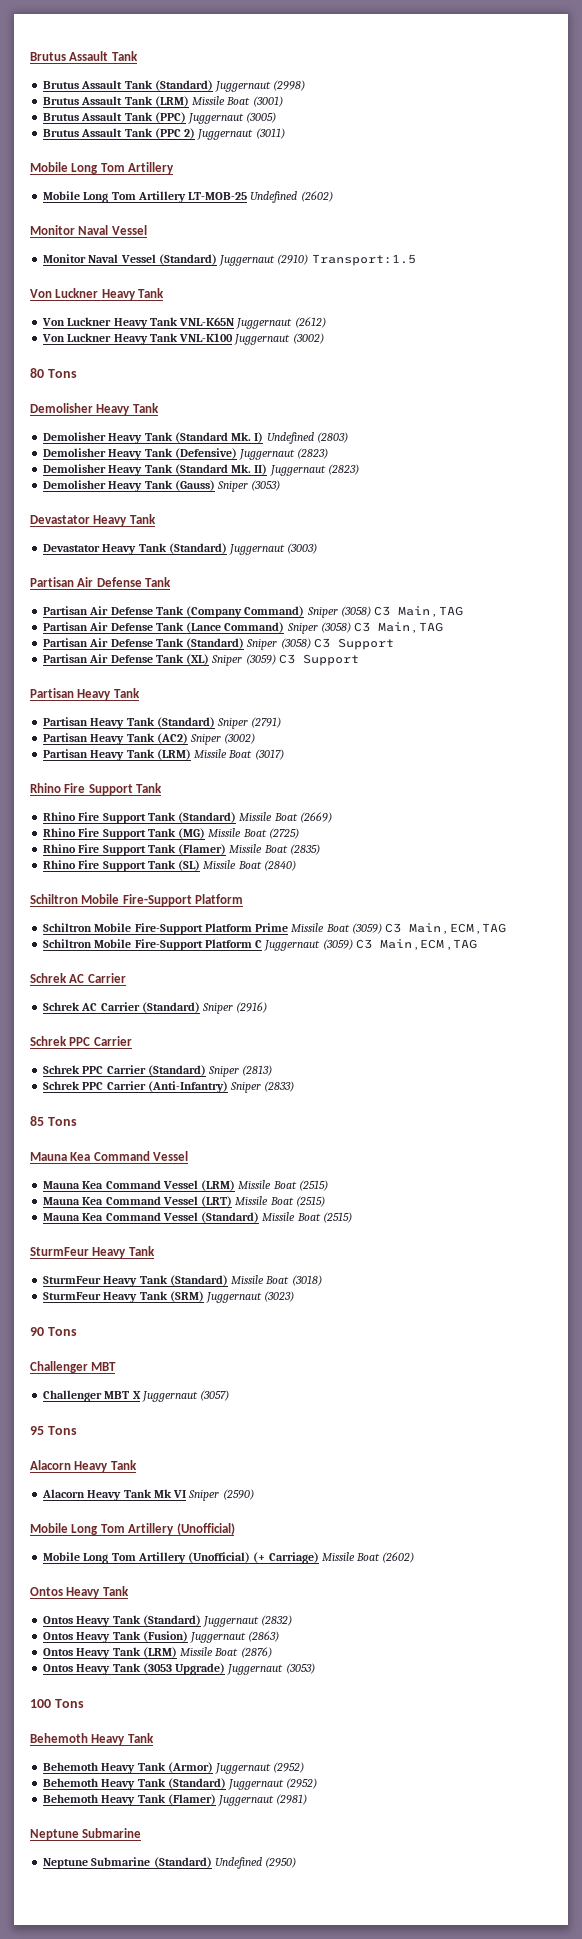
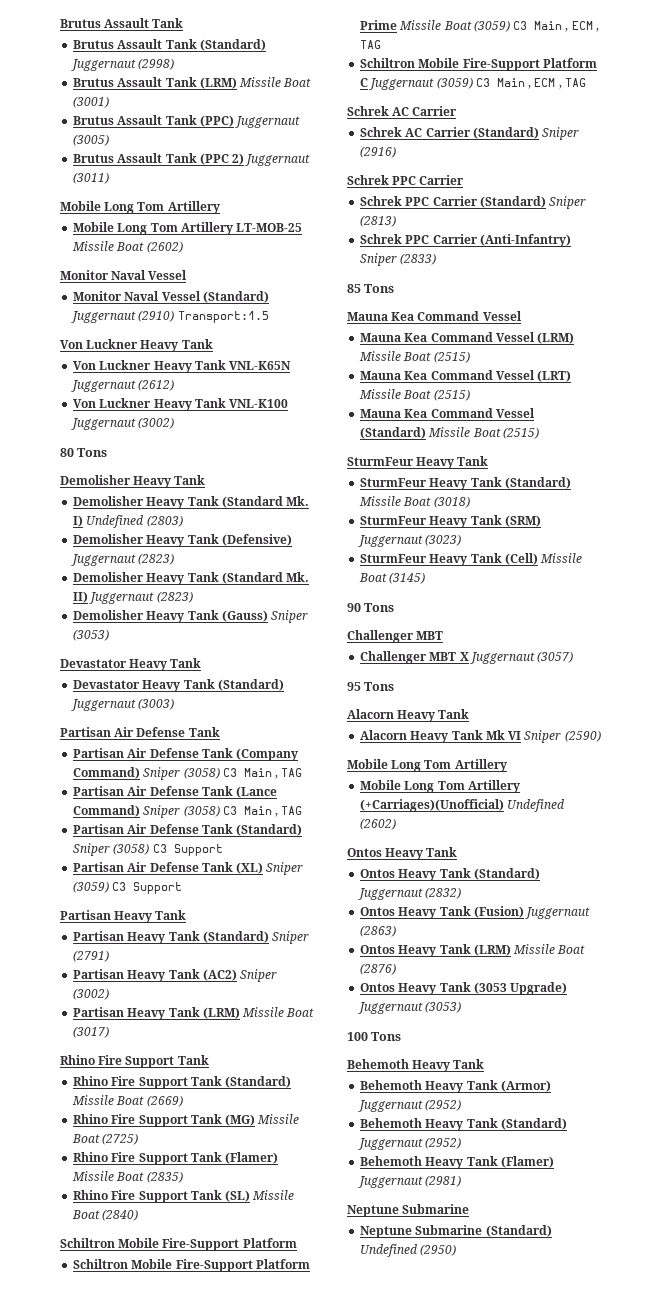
[250,191,298,203] Undefined -> [72,241,145,251] Missile Boat
(295, 1296) none -> [360,553,583,566] [359,572,426,584] // SturmFeur Heavy Tank (Cell) Missile Boat (3145)
[176,1523,235,1535] [43,1552,381,1564] (Unofficial) // Mobile Long Tom Artillery (Unofficial) (+ Carriage) Missile Boat -> [360,780,520,793] [360,799,565,812] // Mobile Long Tom Artillery (+Carriages)(Unofficial) Undefined

